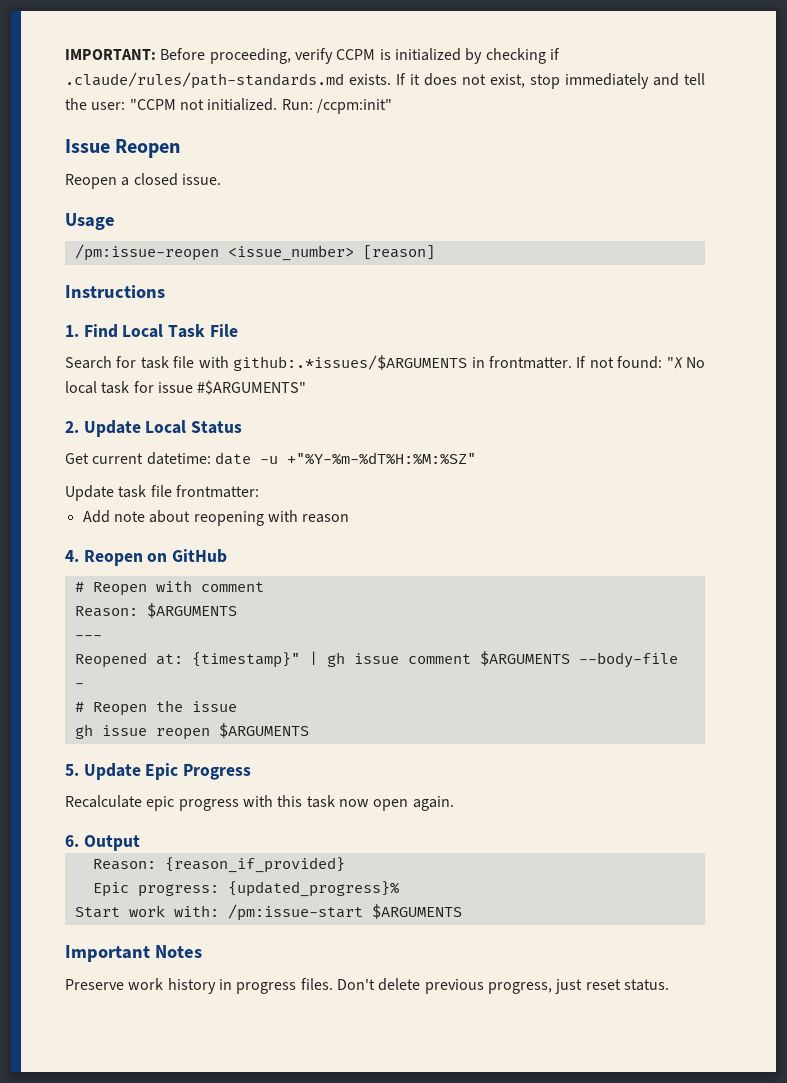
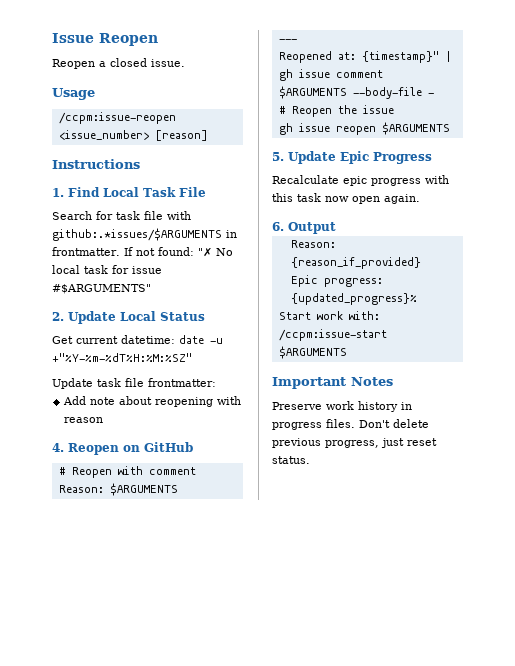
[65,48,560,64] [65,72,705,89] [65,98,392,114] IMPORTANT: Before proceeding, verify CCPM is initialized by checking if .claude/rules/path-standards.md exists. If it does not exist, stop immediately and tell the user: "CCPM not initialized. Run: /ccpm:init" // -> (52, 38) none
[74,244,219,261] /pm:issue-reopen -> [58,112,176,124] /ccpm:issue-reopen
[227,904,363,921] /pm:issue-start -> [278,329,387,341] /ccpm:issue-start

